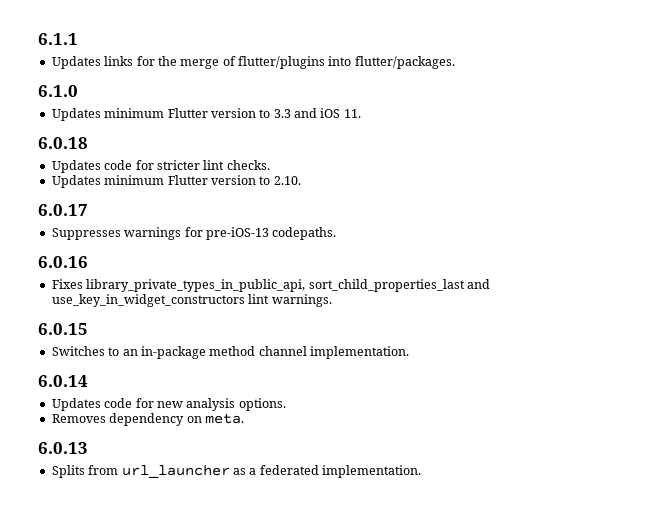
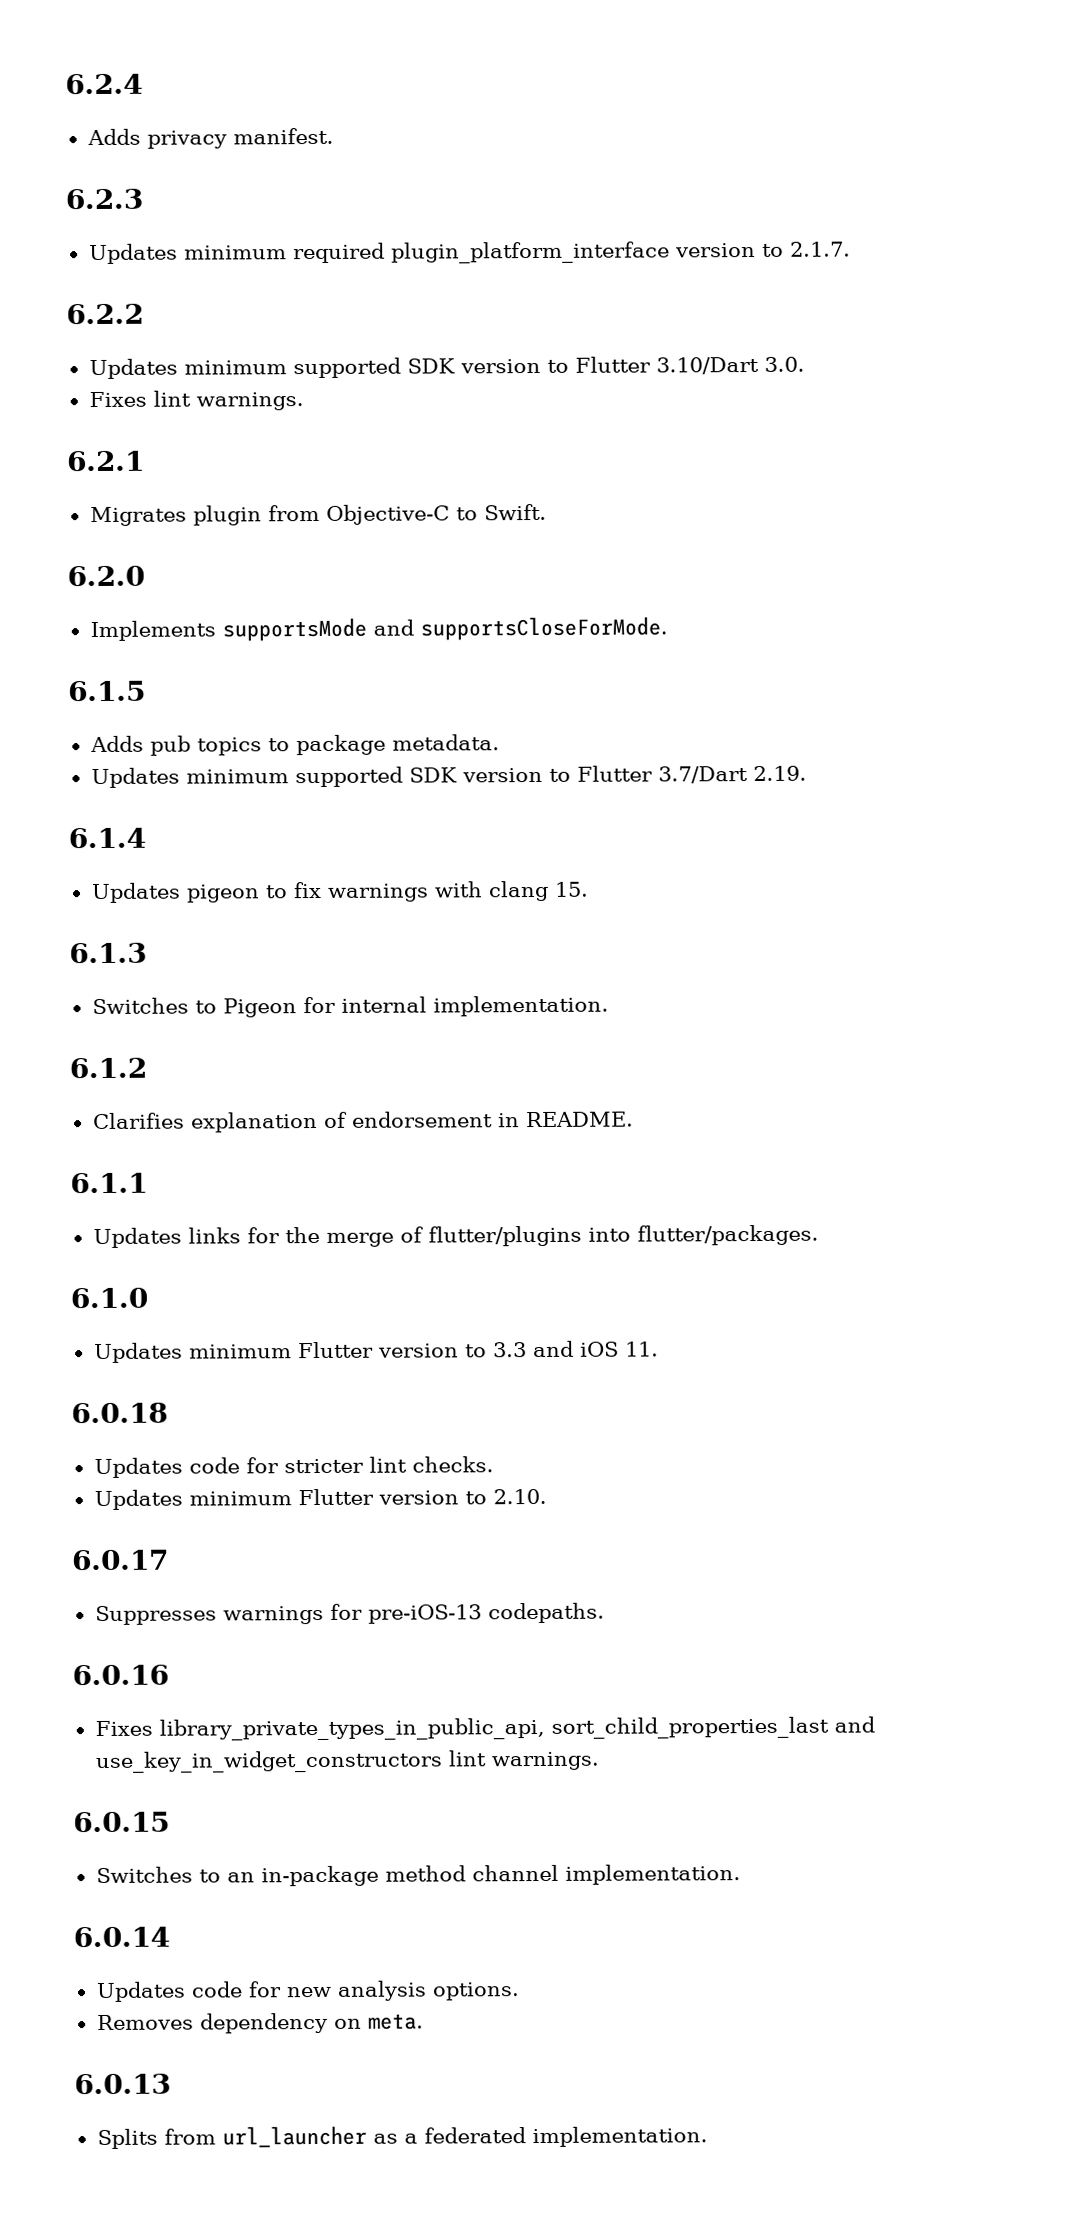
(38, 39) none -> [65,73,143,95] [86,127,334,149] [65,188,143,210] [88,241,851,265] [66,303,144,325] [88,356,805,380] [88,390,304,411] [67,450,145,472] [89,503,547,527] [67,565,145,587] [89,616,668,642] [68,680,146,702] [89,734,500,756] [90,765,807,789] [68,827,146,849] [90,880,589,904] [69,942,147,964] [91,995,609,1018] [69,1057,147,1079] [92,1111,634,1133] 6.2.4 // Adds privacy manifest. // 6.2.3 // Updates minimum required plugin_platform_interface version to 2.1.7. // 6.2.2 // Updates minimum supported SDK version to Flutter 3.10/Dart 3.0. // Fixes lint warnings. // 6.2.1 // Migrates plugin from Objective-C to Swift. // 6.2.0 // Implements supportsMode and supportsCloseForMode. // 6.1.5 // Adds pub topics to package metadata. // Updates minimum supported SDK version to Flutter 3.7/Dart 2.19. // 6.1.4 // Updates pigeon to fix warnings with clang 15. // 6.1.3 // Switches to Pigeon for internal implementation. // 6.1.2 // Clarifies explanation of endorsement in README. //

